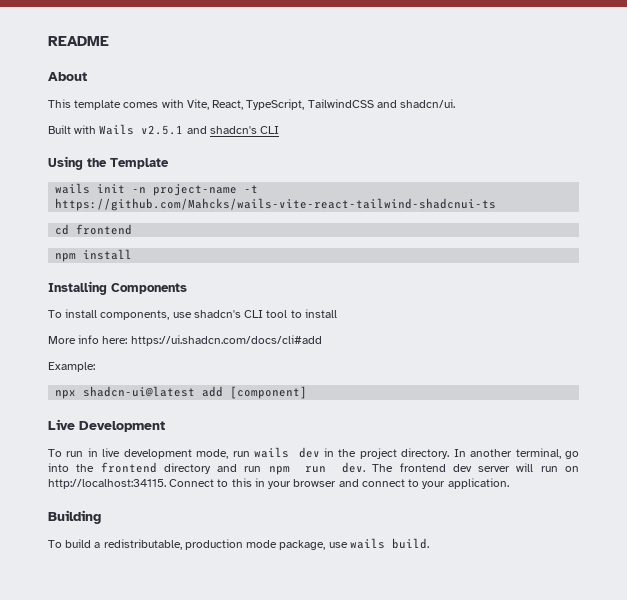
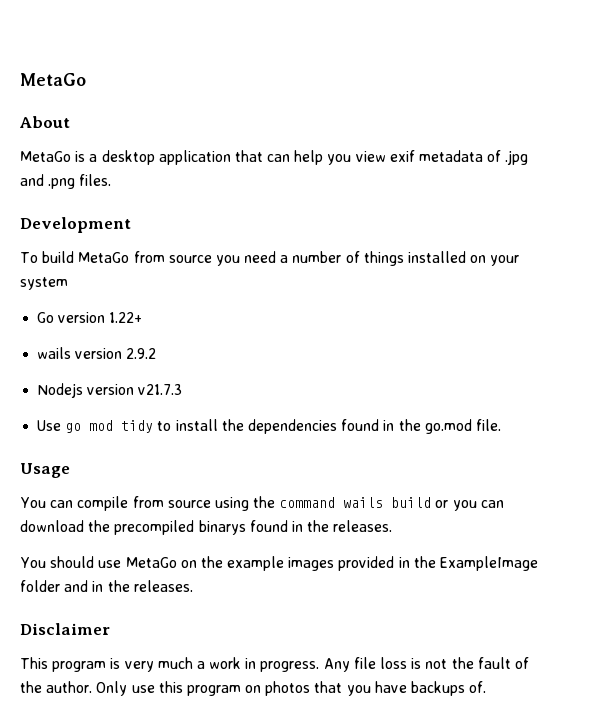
[48,36,109,46] README -> [20,73,86,86] MetaGo
[48,99,456,110] [48,124,280,135] [48,156,169,170] [55,183,259,196] [55,198,497,211] [55,224,133,235] [55,249,133,262] [48,281,187,295] [48,309,337,320] [48,335,322,346] [48,362,95,372] [55,386,308,399] [48,419,165,432] [48,447,579,459] [48,462,579,475] [48,478,509,489] [48,510,101,524] [48,538,429,550] This template comes with Vite, React, TypeScript, TailwindCSS and shadcn/ui. // Built with Wails v2.5.1 and shadcn's CLI // Using the Template // wails init -n project-name -t https://github.com/Mahcks/wails-vite-react-tailwind-shadcnui-ts // cd frontend // npm install // Installing Components // To install components, use shadcn's CLI tool to install // More info here: https://ui.shadcn.com/docs/cli#add // Example: // npx shadcn-ui@latest add [component] // Live Development // To run in live development mode, run wails dev in the project directory. In another terminal, go into the frontend directory and run npm run dev. The frontend dev server will run on http://localhost:34115. Connect to this in your browser and connect to your application. // Building // To build a redistributable, production mode package, use wails build. -> [20,150,529,165] [20,174,112,189] [20,217,131,233] [20,251,520,266] [20,277,68,290] [37,312,143,323] [37,347,157,359] [37,383,183,398] [37,419,501,434] [20,463,70,478] [20,496,504,511] [20,520,393,535] [20,556,539,571] [20,580,193,592] [20,623,110,635] [20,657,529,672] [20,681,487,696] MetaGo is a desktop application that can help you view exif metadata of .jpg and .png files. // Development // To build MetaGo from source you need a number of things installed on your system // Go version 1.22+ // wails version 2.9.2 // Nodejs version v21.7.3 // Use go mod tidy to install the dependencies found in the go.mod file. // Usage // You can compile from source using the command wails build or you can download the precompiled binarys found in the releases. // You should use MetaGo on the example images provided in the ExampleImage folder and in the releases. // Disclaimer // This program is very much a work in progress. Any file loss is not the fault of the author. Only use this program on photos that you have backups of.

